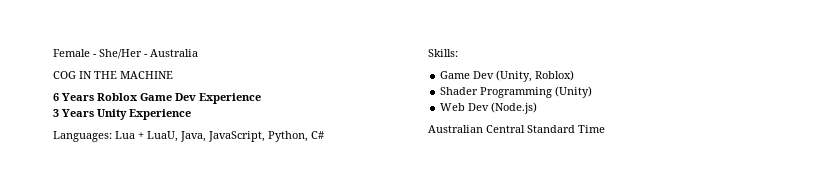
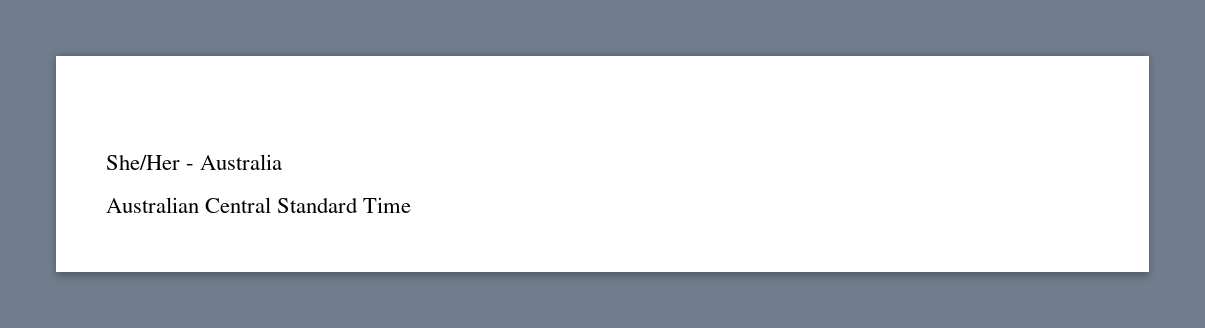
[53,49,97,57] Female - -> (106, 162) none
[53,71,173,79] [53,93,261,104] [53,109,191,120] [53,131,324,142] [428,49,458,57] [440,70,575,82] [440,86,593,98] [440,102,538,114] // COG IN THE MACHINE // 6 Years Roblox Game Dev Experience // 3 Years Unity Experience // Languages: Lua + LuaU, Java, JavaScript, Python, C# // Skills: // Game Dev (Unity, Roblox) // Shader Programming (Unity) // Web Dev (Node.js) -> (283, 162) none

